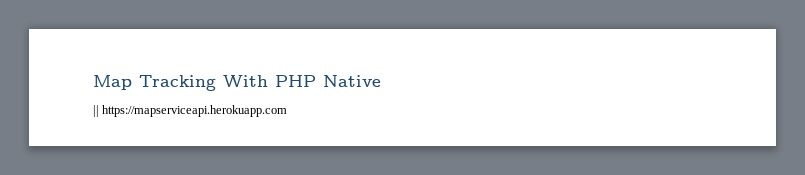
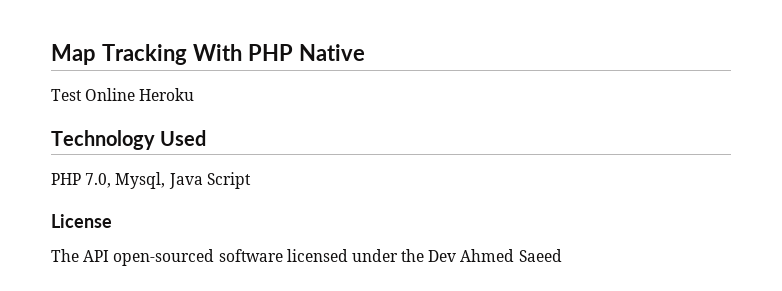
[93,105,288,117] || https://mapserviceapi.herokuapp.com -> [51,88,195,101] [51,130,207,150] [51,172,251,189] [51,214,112,228] [51,249,562,266] Test Online Heroku // Technology Used // PHP 7.0, Mysql, Java Script // License // The API open-sourced software licensed under the Dev Ahmed Saeed

